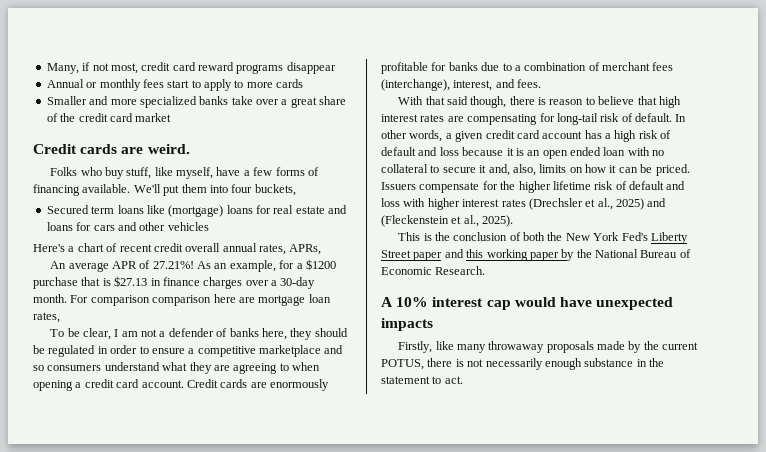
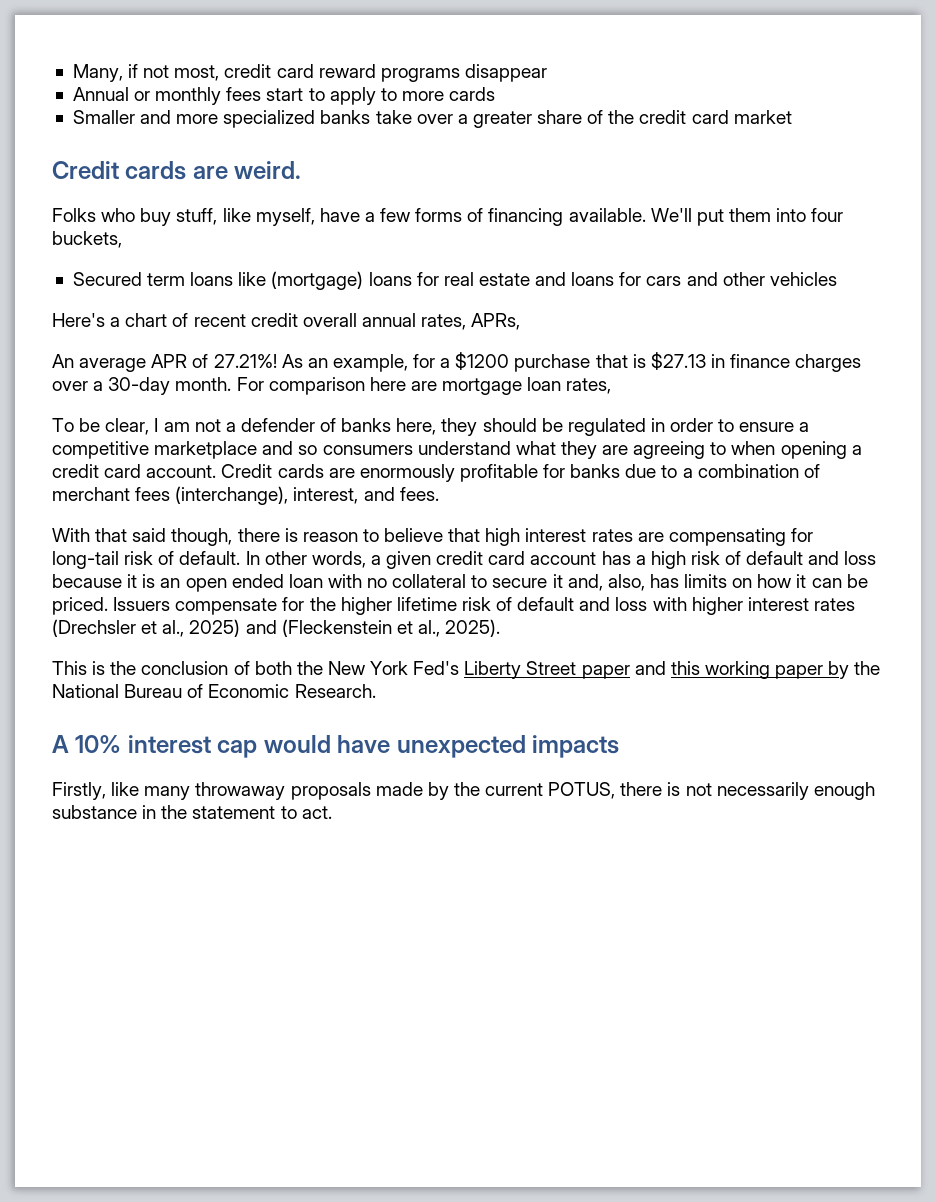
[290,97,317,108] great -> [472,111,532,128] greater
[152,295,212,306] comparison -> (365, 386) none
(536, 170) none -> [649,574,679,588] has

